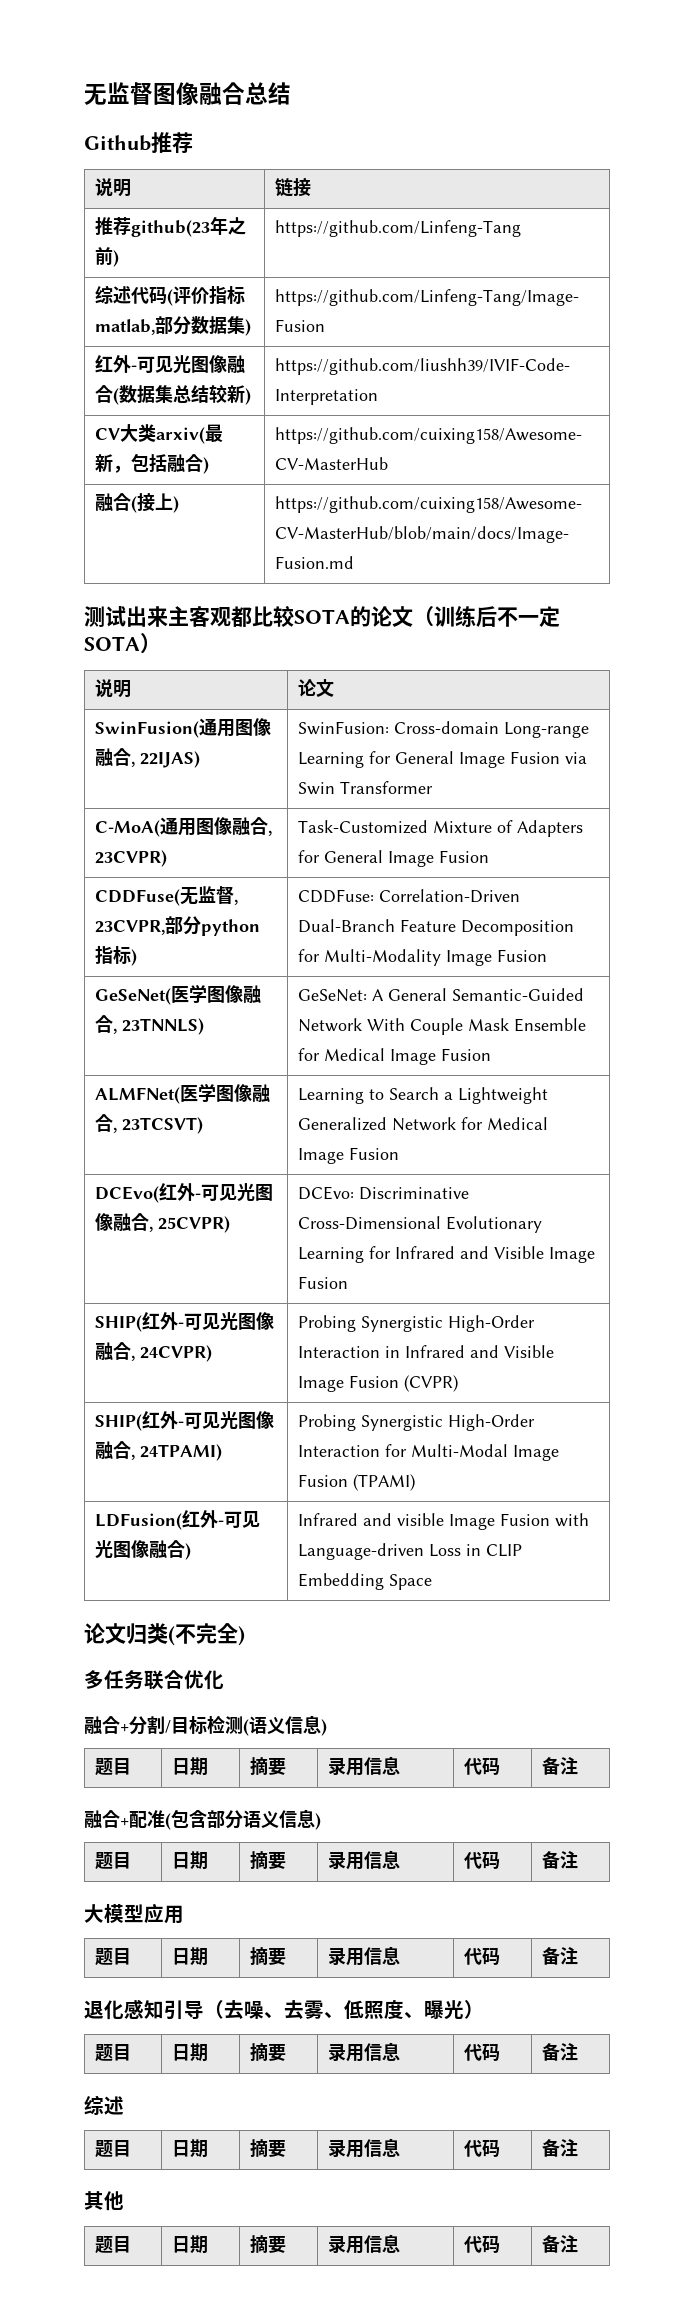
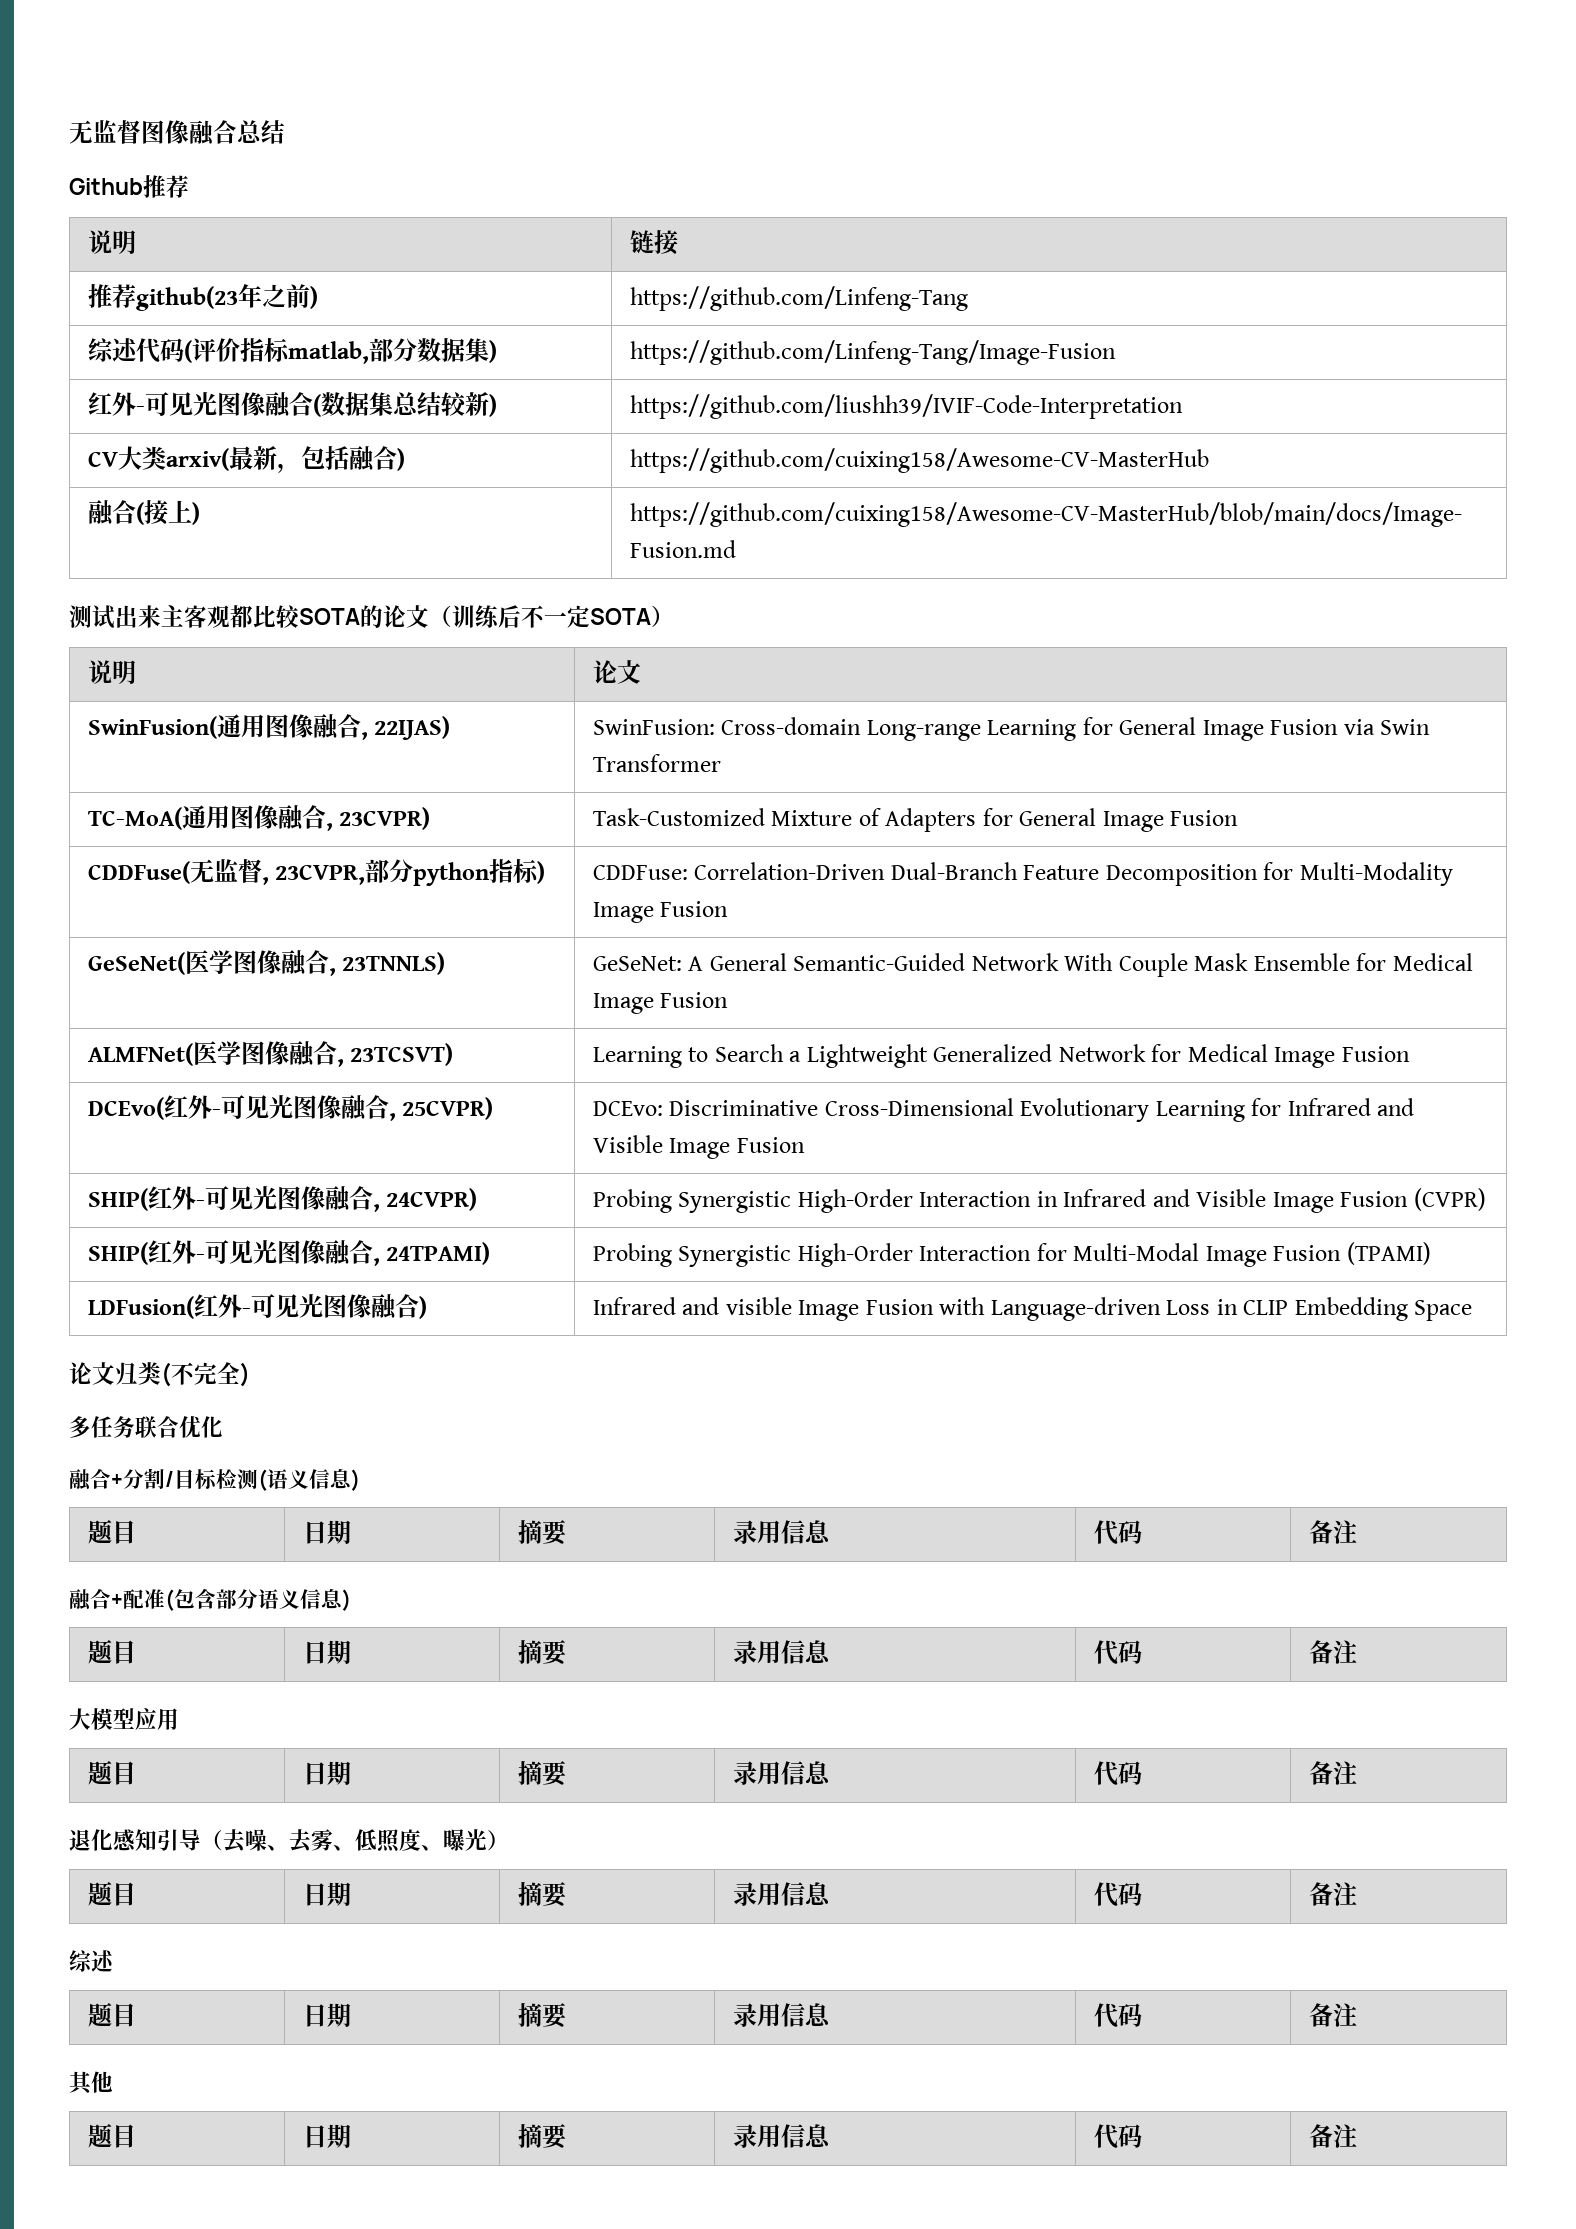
[95,820,161,837] C-MoA( -> [87,807,182,830] TC-MoA(

